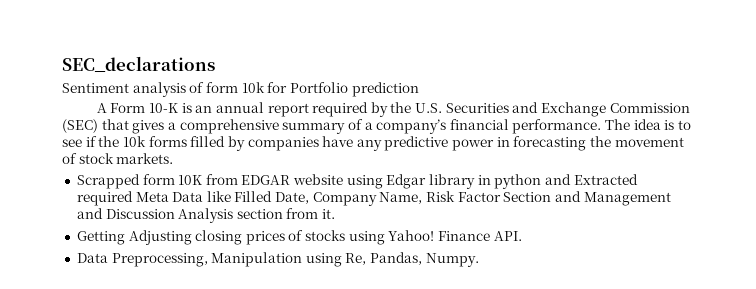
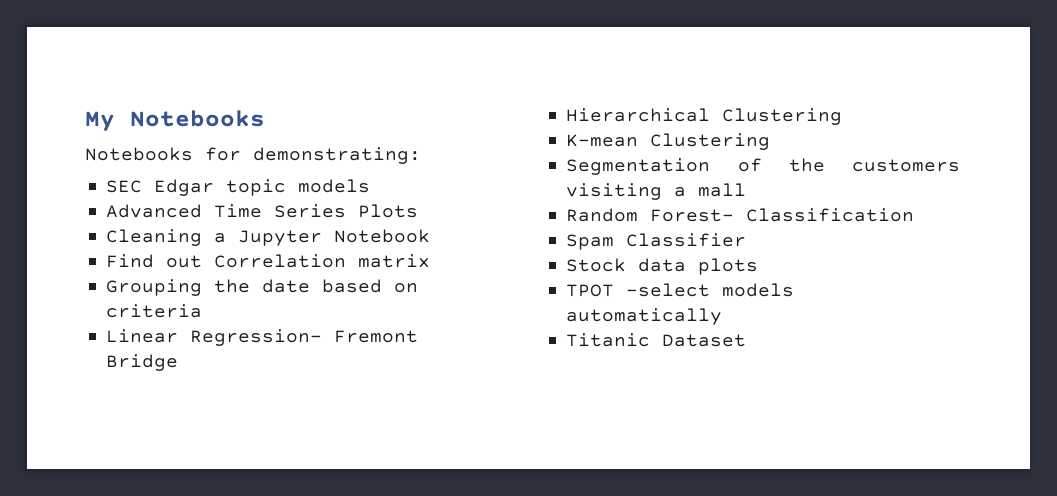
[62,56,215,73] [62,82,419,97] [96,102,690,117] [62,119,692,134] [62,136,684,151] [62,153,174,164] [76,174,638,189] [76,191,671,206] [76,208,336,223] [76,230,522,245] [76,252,479,267] SEC_declarations // Sentiment analysis of form 10k for Portfolio prediction // A Form 10-K is an annual report required by the U.S. Securities and Exchange Commission (SEC) that gives a comprehensive summary of a company’s financial performance. The idea is to see if the 10k forms filled by companies have any predictive power in forecasting the movement of stock markets. // Scrapped form 10K from EDGAR website using Edgar library in python and Extracted required Meta Data like Filled Date, Company Name, Risk Factor Section and Management and Discussion Analysis section from it. // Getting Adjusting closing prices of stocks using Yahoo! Finance API. // Data Preprocessing, Manipulation using Re, Pandas, Numpy. -> [85,110,265,131] [85,147,421,164] [106,179,371,196] [106,204,419,218] [106,229,431,246] [106,254,431,268] [106,279,419,296] [106,304,203,318] [106,329,419,346] [106,354,179,371] [566,108,843,125] [566,133,771,150] [566,158,960,175] [566,183,747,200] [566,208,915,222] [566,233,747,250] [566,258,759,275] [566,283,795,297] [566,308,723,325] [566,333,747,347] My Notebooks // Notebooks for demonstrating: // SEC Edgar topic models // Advanced Time Series Plots // Cleaning a Jupyter Notebook // Find out Correlation matrix // Grouping the date based on criteria // Linear Regression- Fremont Bridge // Hierarchical Clustering // K-mean Clustering // Segmentation of the customers visiting a mall // Random Forest- Classification // Spam Classifier // Stock data plots // TPOT -select models automatically // Titanic Dataset

